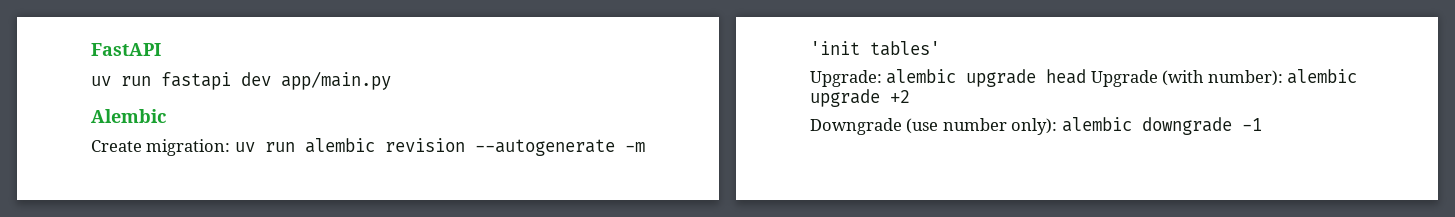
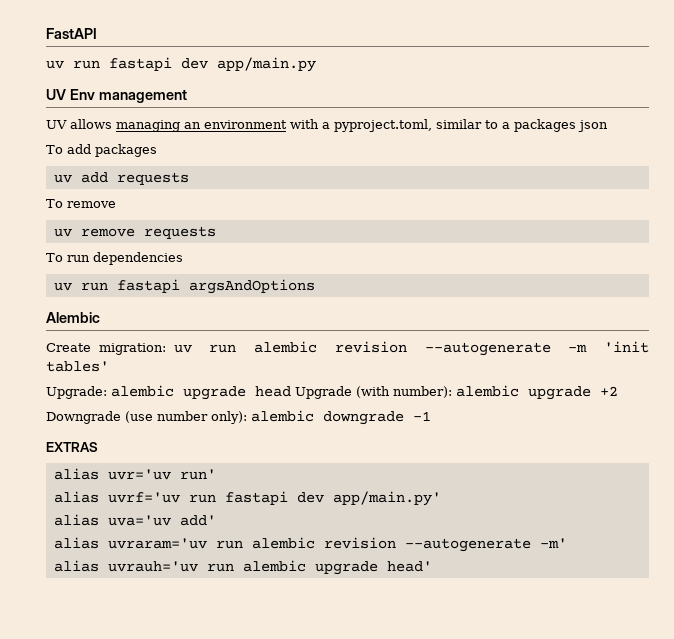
(391, 80) none -> [46,89,187,103] [46,119,608,132] [46,144,157,157] [53,172,189,185] [46,199,116,208] [53,226,216,239] [46,252,183,265] [53,279,315,294] // UV Env management // UV allows managing an environment with a pyproject.toml, similar to a packages json // To add packages // uv add requests // To remove // uv remove requests // To run dependencies // uv run fastapi argsAndOptions
(1262, 124) none -> [46,442,98,452] [53,468,216,480] [53,491,441,506] [53,514,216,526] [53,537,567,552] [53,560,432,575] // EXTRAS // alias uvr='uv run' // alias uvrf='uv run fastapi dev app/main.py' // alias uva='uv add' // alias uvraram='uv run alembic revision --autogenerate -m' // alias uvrauh='uv run alembic upgrade head'

